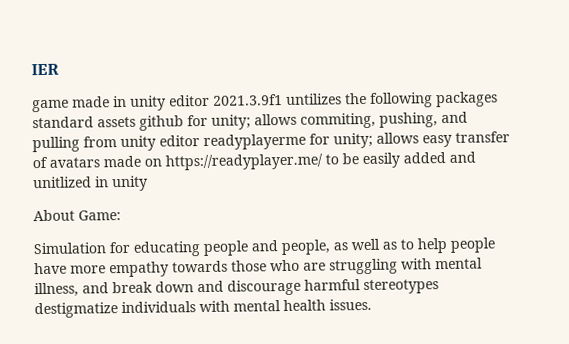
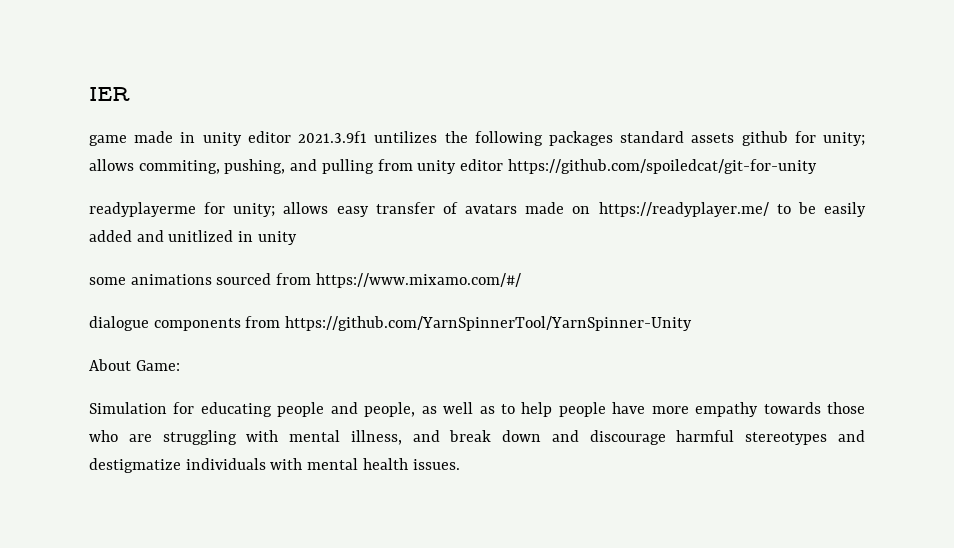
(200, 141) none -> [507,159,817,174] https://github.com/spoiledcat/git-for-unity //
(148, 183) none -> [89,273,521,288] [89,316,693,331] // some animations sourced from https://www.mixamo.com/#/ // dialogue components from https://github.com/YarnSpinnerTool/YarnSpinner-Unity
(439, 287) none -> [838,430,865,442] and

